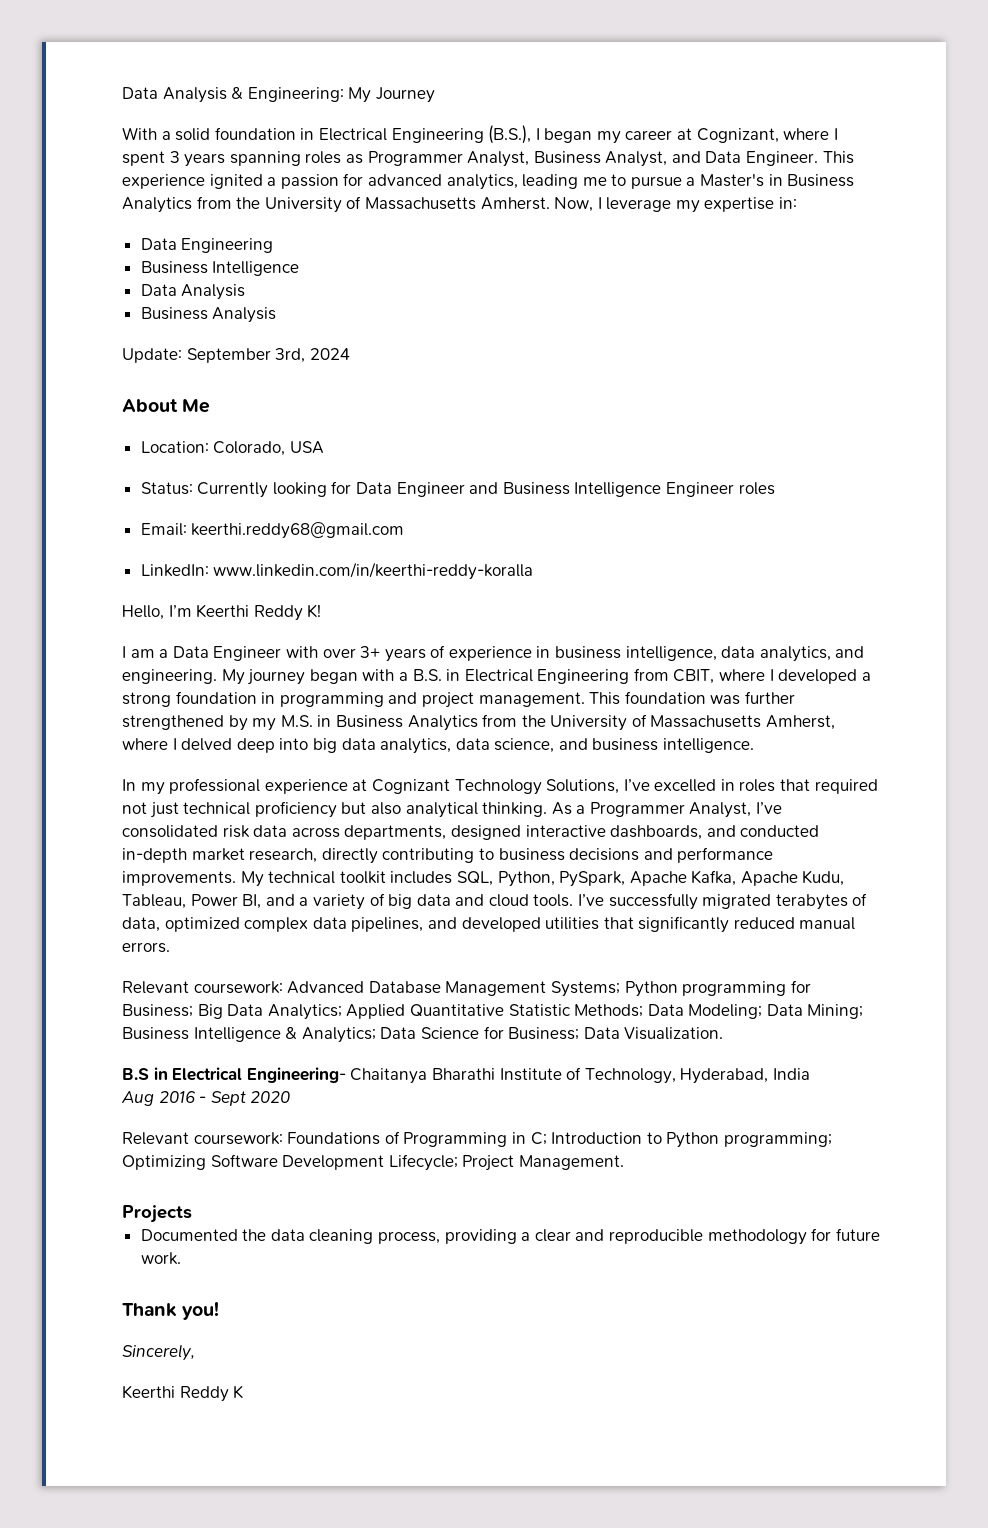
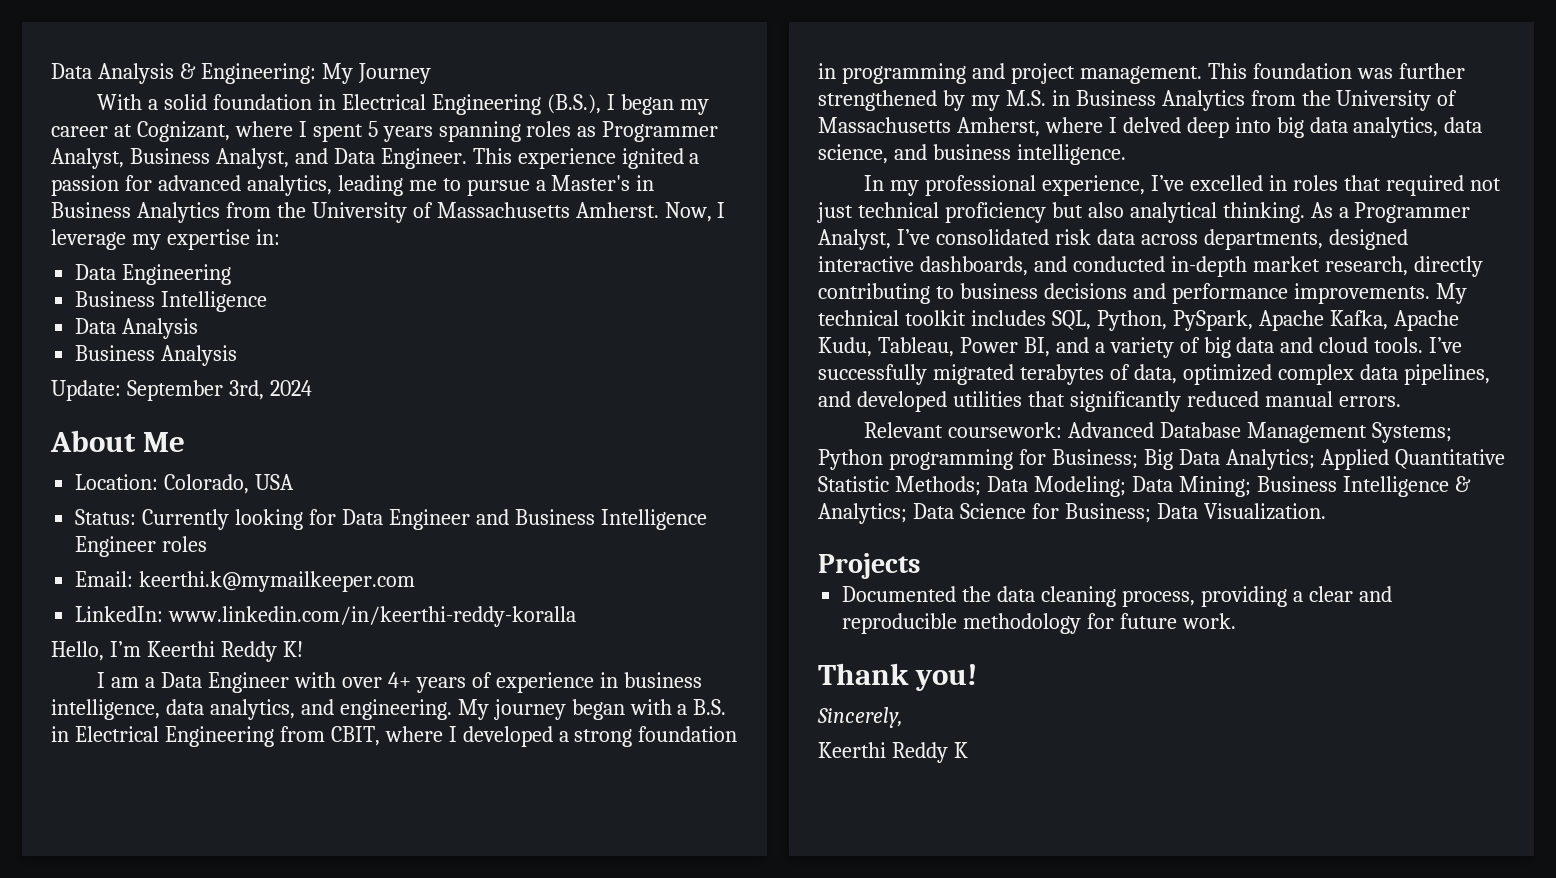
[169,151,180,163] 3 -> [367,121,378,137] 5
[191,522,405,539] keerthi.reddy68@gmail.com -> [139,571,416,592] keerthi.k@mymailkeeper.com
[360,646,381,658] 3+ -> [387,672,411,688] 4+
[264,779,620,795] experience at Cognizant Technology Solutions, -> [1042,175,1146,196] experience,
[122,1067,810,1084] [121,1091,291,1106] [122,1131,832,1148] [122,1154,624,1171] // B.S in Electrical Engineering- Chaitanya Bharathi Institute of Technology, Hyderabad, India // Aug 2016 - Sept 2020 // Relevant coursework: Foundations of Programming in C; Introduction to Python programming; Optimizing Software Development Lifecycle; Project Management. -> (1326, 511) none

